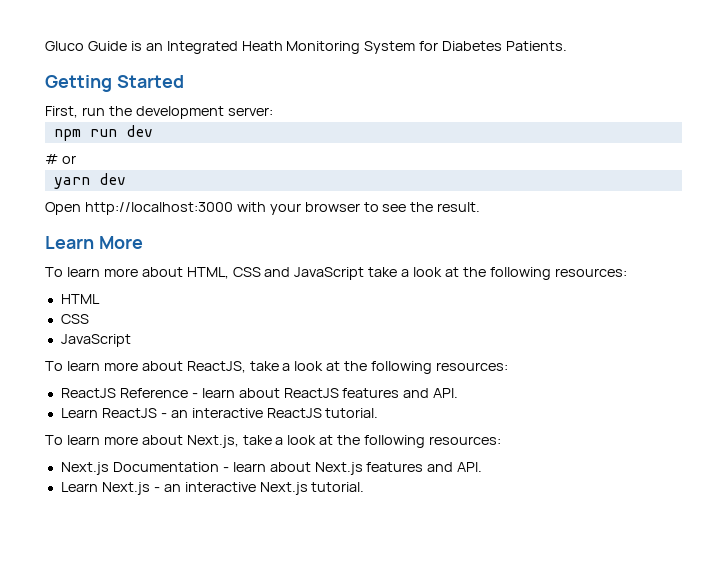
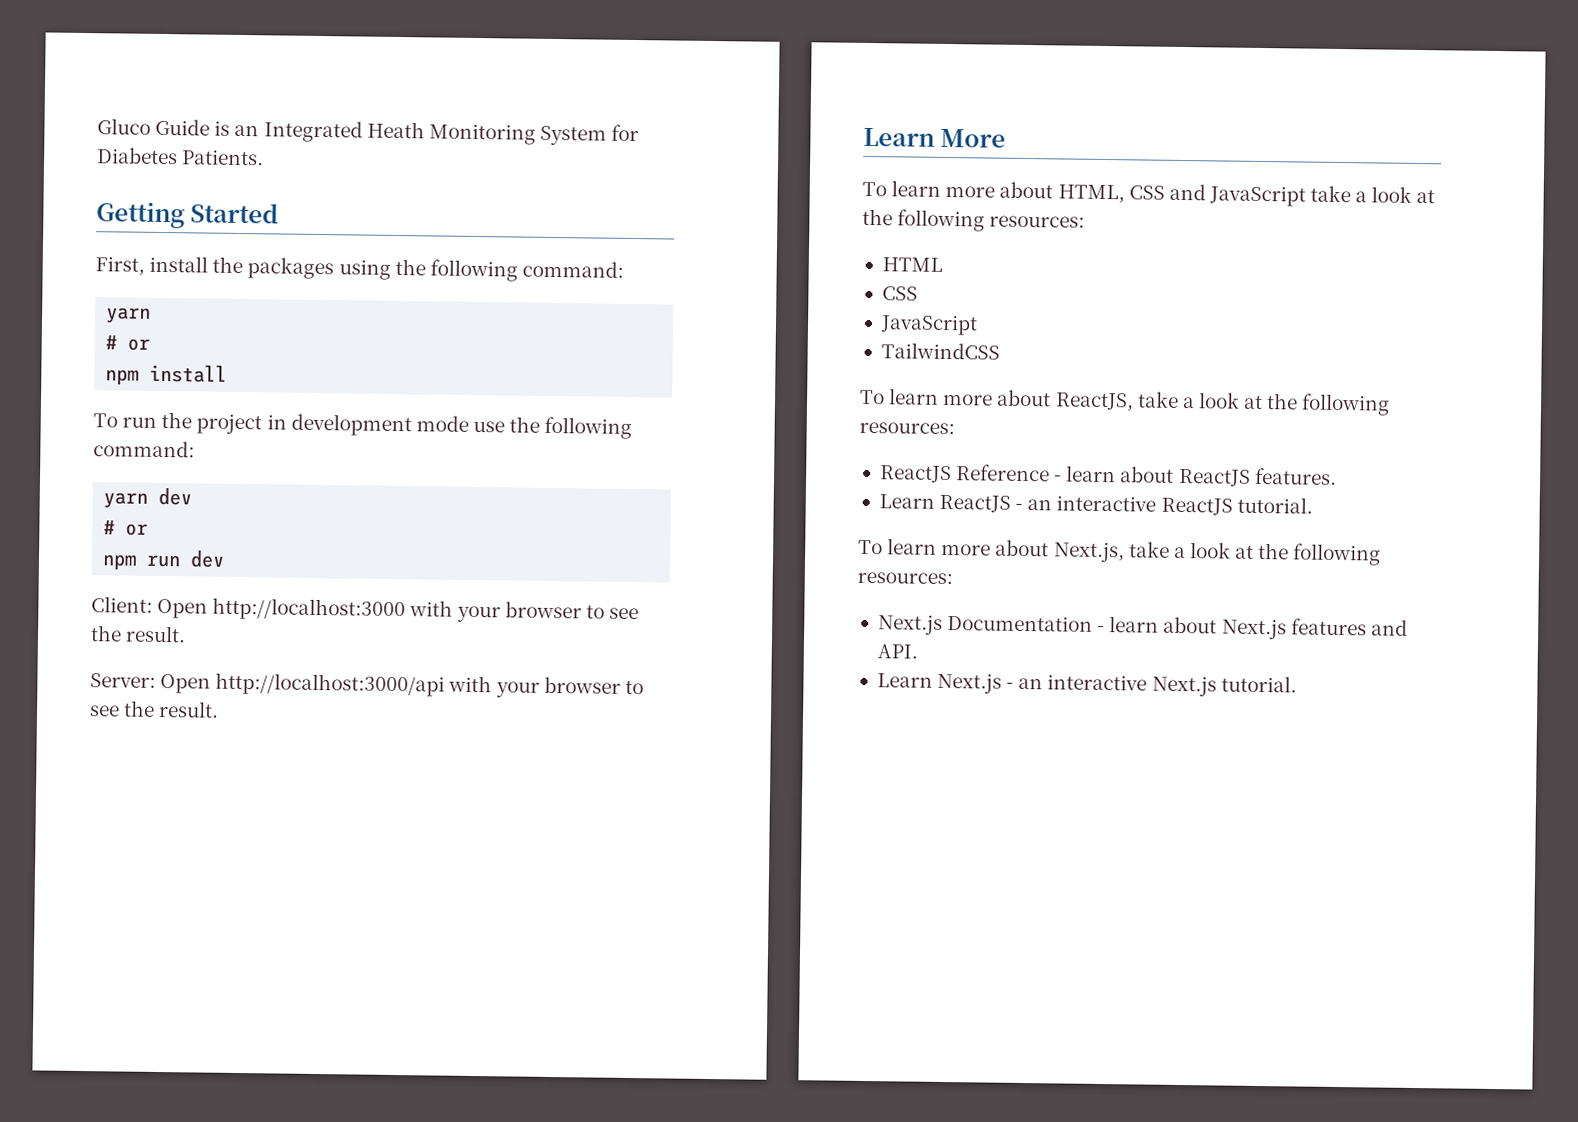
[81,106,273,119] run the development server: -> [149,255,624,282] [105,307,152,324] [105,335,151,351] [105,364,228,385] [93,411,633,439] [93,440,195,458] [103,487,193,509] [103,520,149,536] install the packages using the following command: // yarn // # or // npm install // To run the project in development mode use the following command: // yarn dev // # or
[45,154,76,164] [53,173,126,189] # or // yarn dev // -> [91,596,153,613] Client:
(481, 207) none -> [90,672,644,698] [89,700,220,718] // Server: Open http://localhost:3000/api with your browser to see the result.
(131, 340) none -> [880,342,1000,360] // TailwindCSS
[342,388,459,398] features and API. -> [1254,467,1337,485] features.

